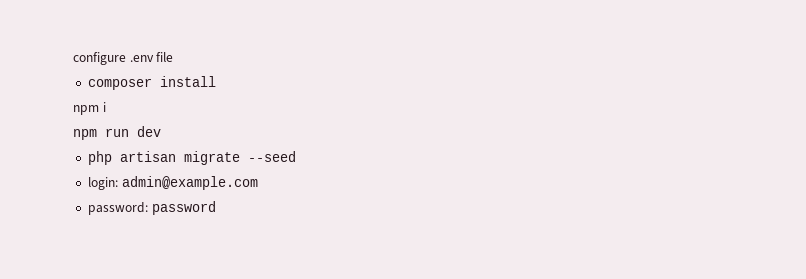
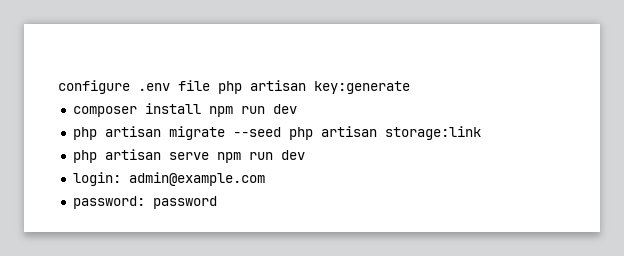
(174, 57) none -> [218,80,410,94] php artisan key:generate
[73,102,106,115] // npm i // -> (201, 108) none
(296, 156) none -> [288,126,481,140] [72,149,305,163] php artisan storage:link // php artisan serve npm run dev

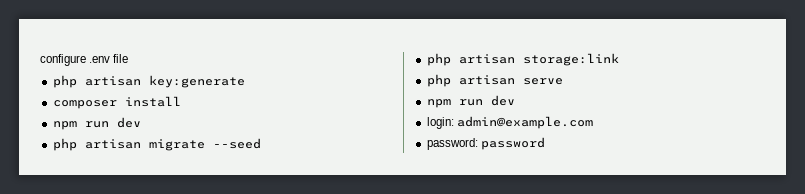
(210, 85) none -> (129, 58) //
(201, 108) none -> (181, 101) //
(281, 132) none -> (261, 143) //
(209, 156) none -> (563, 81) //

